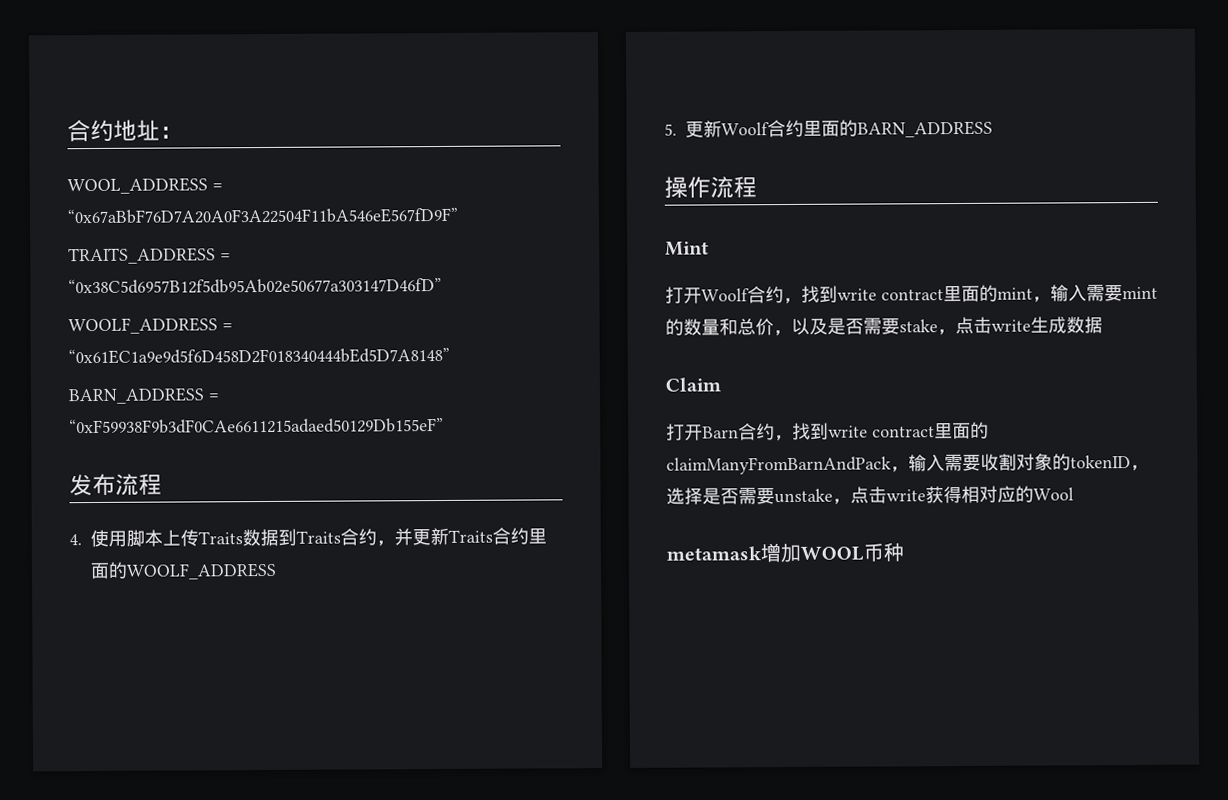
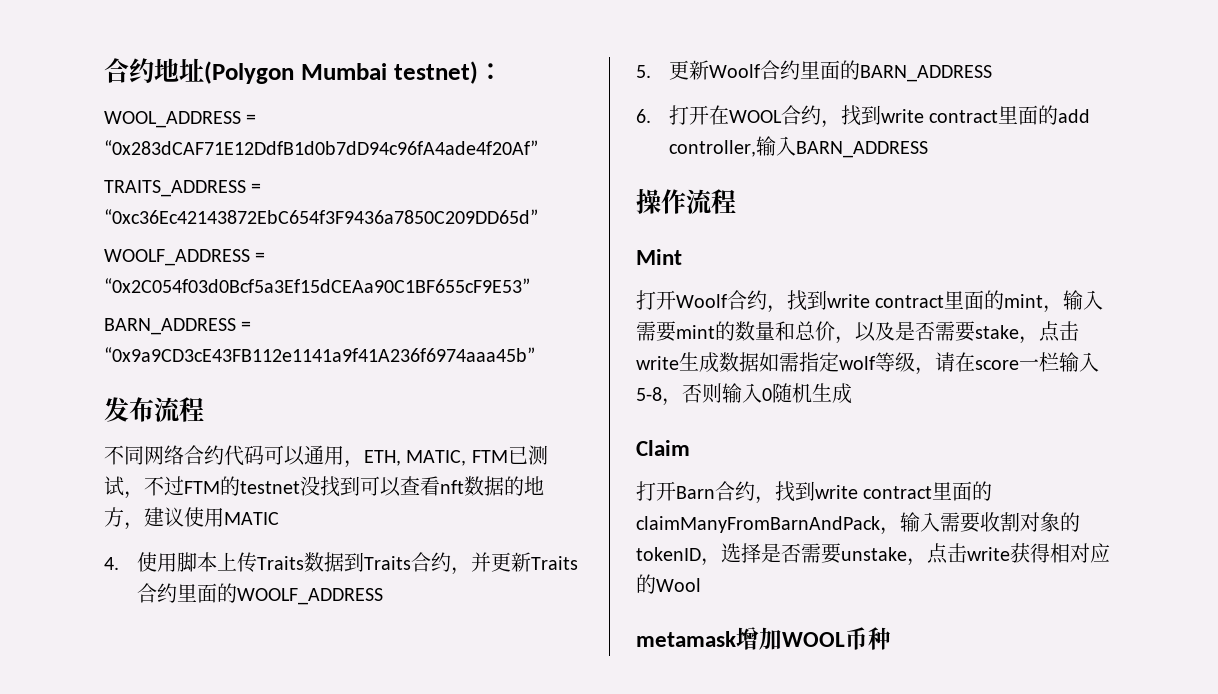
(160, 130) none -> [204,61,478,84] (Polygon Mumbai testnet)
[67,206,458,225] “0x67aBbF76D7A20A0F3A22504F11bA546eE567fD9F” -> [104,140,538,155] “0x283dCAF71E12DdfB1d0b7dD94c96fA4ade4f20Af”
[68,276,442,295] “0x38C5d6957B12f5db95Ab02e50677a303147D46fD” -> [104,209,538,224] “0xc36Ec42143872EbC654f3F9436a7850C209DD65d”
[68,346,450,365] “0x61EC1a9e9d5f6D458D2F018340444bEd5D7A8148” -> [104,278,530,293] “0x2C054f03d0Bcf5a3Ef15dCEAa90C1BF655cF9E53”
[69,416,444,435] “0xF59938F9b3dF0CAe6611215adaed50129Db155eF” -> [104,347,535,362] “0x9a9CD3cE43FB112e1141a9f41A236f6974aaa45b”
(162, 484) none -> [104,445,548,468] [104,476,544,499] [104,507,279,530] // 不同网络合约代码可以通用，ETH, MATIC, FTM已测试，不过FTM的testnet没找到可以查看nft数据的地方，建议使用MATIC
(994, 129) none -> [636,105,1091,128] [668,136,928,158] // 6.打开在WOOL合约，找到write contract里面的add controller,输入BARN_ADDRESS
(1103, 325) none -> [759,352,1099,375] [636,383,852,406] 如需指定wolf等级，请在score一栏输入5-8，否则输入0随机生成

